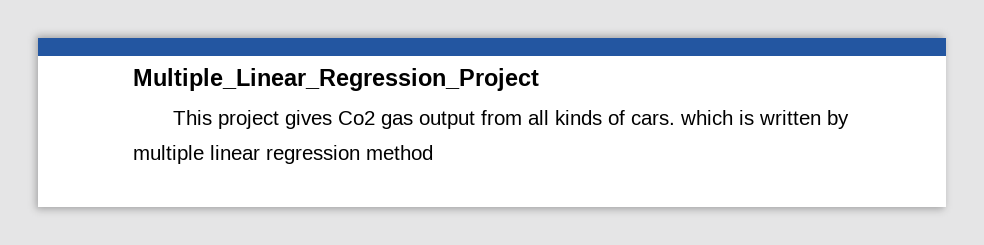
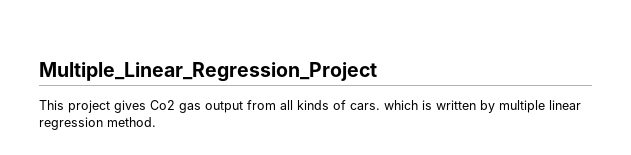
[366,145,433,160] method -> [107,117,156,127] method.

